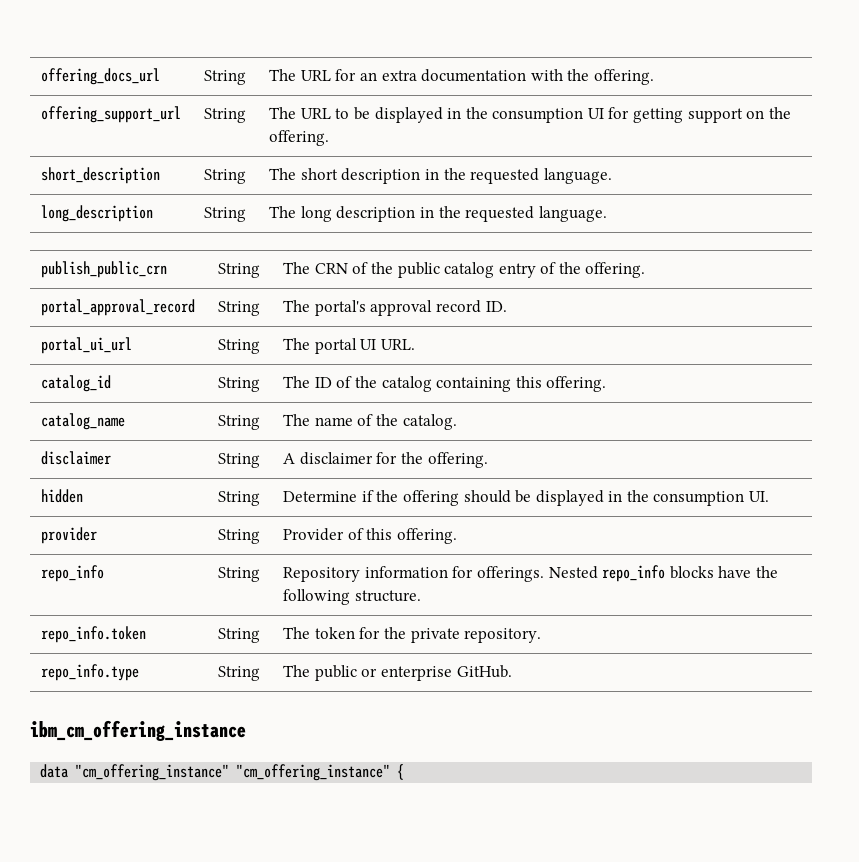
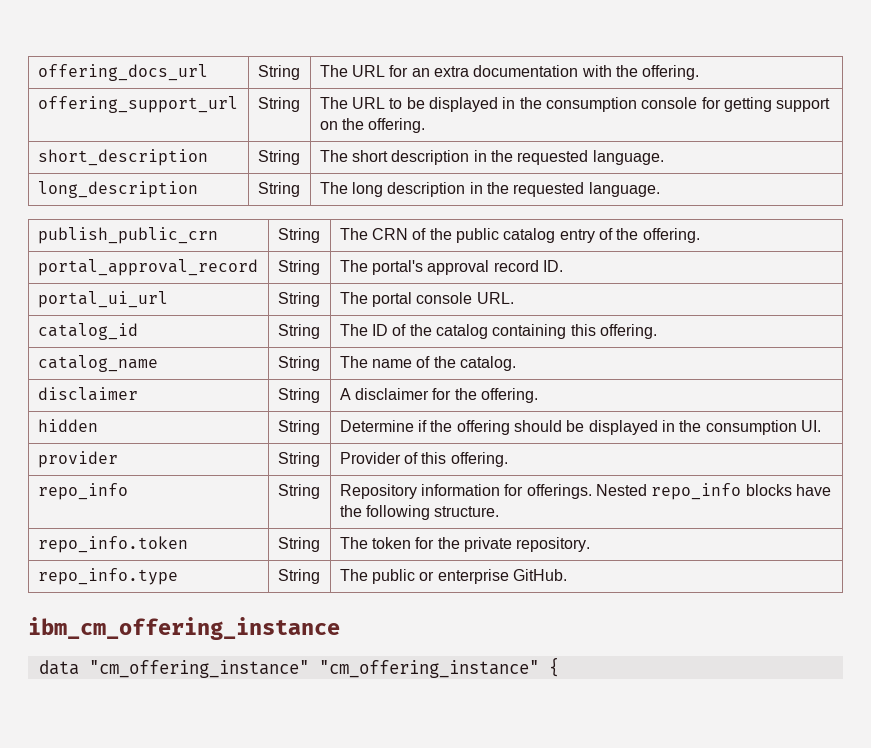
[587,108,604,119] UI -> [641,97,698,109] console
[360,339,377,350] UI -> [416,292,473,304] console

